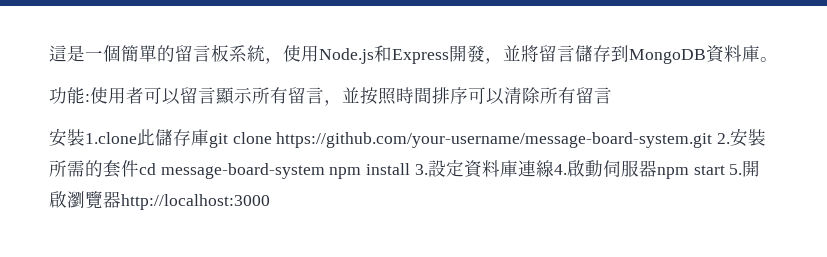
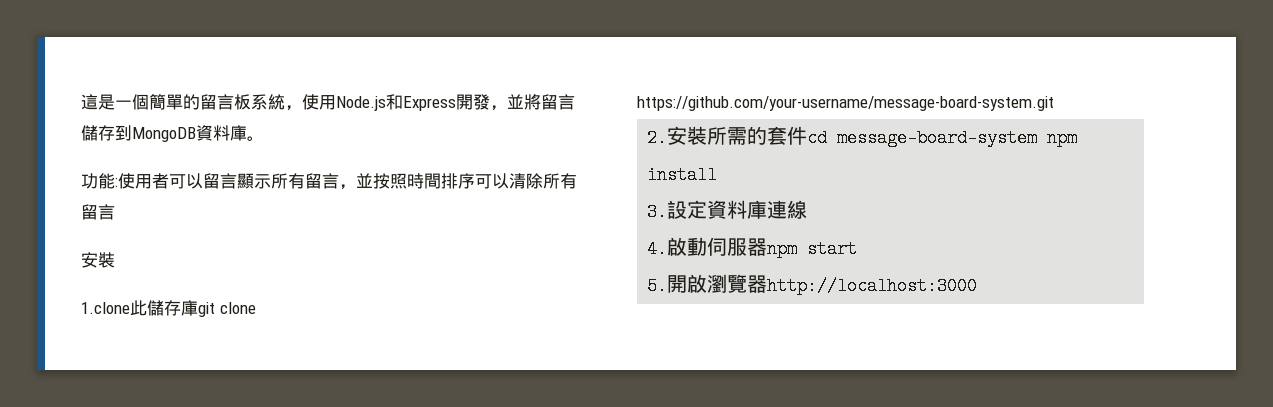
(85, 137) none -> (115, 260) //
(713, 140) none -> (1054, 103) //
(411, 169) none -> (718, 175) //
(554, 168) none -> (808, 209) //
(725, 170) none -> (858, 249) //

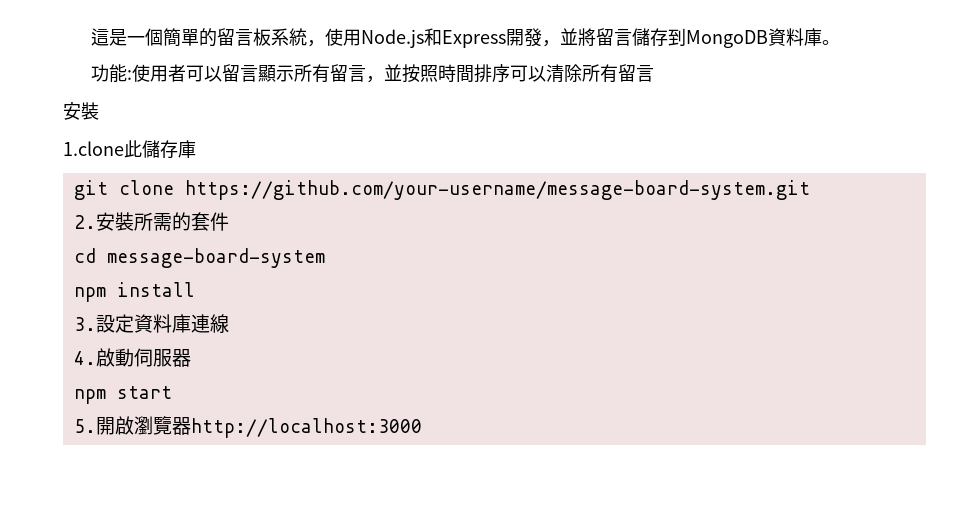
(198, 308) none -> (196, 149) //
(808, 135) none -> (229, 221) //
(1038, 138) none -> (325, 258) //
(768, 247) none -> (191, 358) //

